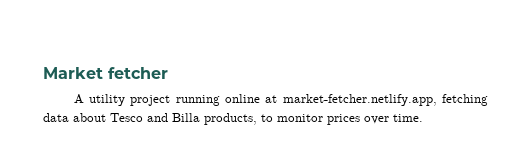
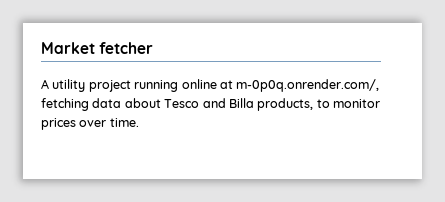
[282,94,437,106] market-fetcher.netlify.app, -> [236,79,380,92] m-0p0q.onrender.com/,

